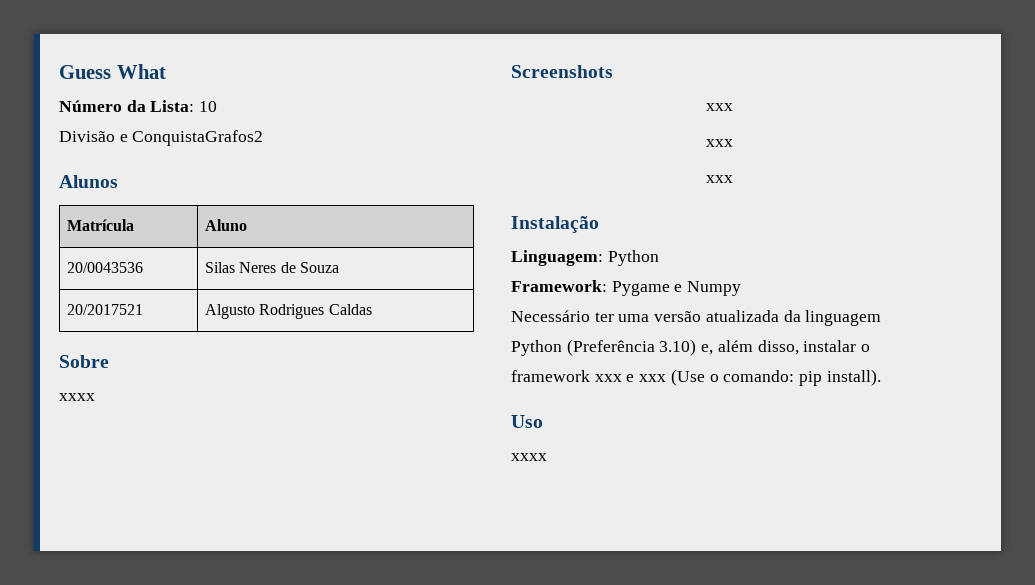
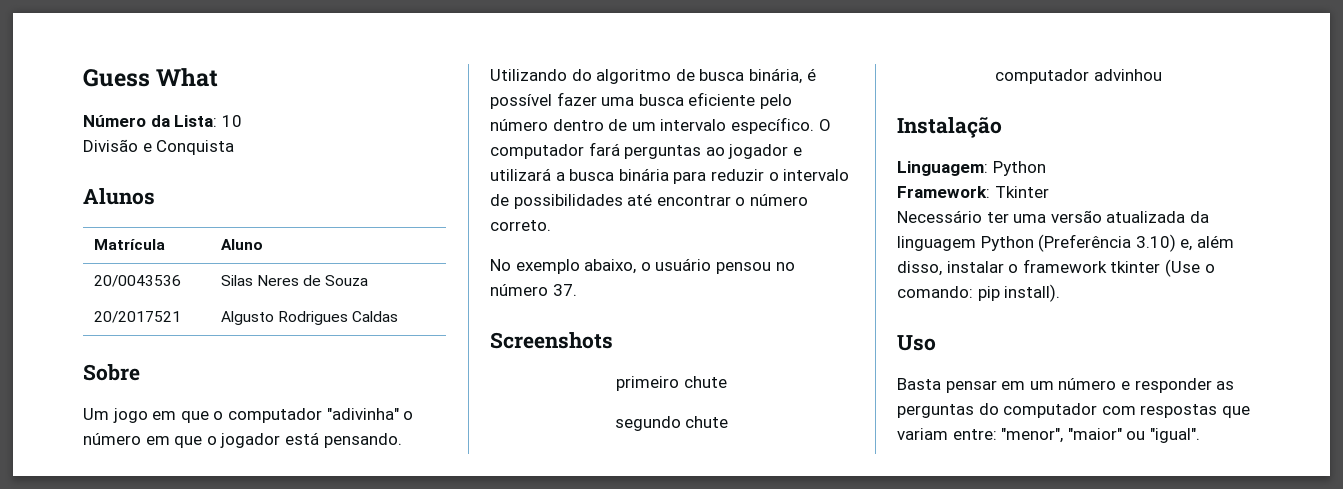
[132,130,264,146] ConquistaGrafos2 -> [156,140,235,155] Conquista
[59,393,95,401] [511,65,613,78] [705,103,733,111] [705,139,733,147] [705,175,733,183] xxxx // Screenshots // xxx // xxx // xxx -> [83,408,414,423] [83,432,402,448] [490,68,816,84] [490,92,792,109] [490,117,831,134] [490,142,802,159] [490,168,850,184] [490,193,808,209] [490,220,551,231] [490,258,795,274] [490,284,577,296] [490,332,613,349] [616,376,727,391] [614,416,729,431] [995,69,1162,84] Um jogo em que o computador "adivinha" o número em que o jogador está pensando. Utilizando do algoritmo de busca binária, é possível fazer uma busca eficiente pelo número dentro de um intervalo específico. O computador fará perguntas ao jogador e utilizará a busca binária para reduzir o intervalo de possibilidades até encontrar o número correto. // No exemplo abaixo, o usuário pensou no número 37. // Screenshots // primeiro chute // segundo chute // computador advinhou
[611,281,742,296] Pygame e Numpy -> [994,186,1049,198] Tkinter
[594,374,667,382] xxx e xxx -> [1110,261,1161,273] tkinter
[511,453,547,461] xxxx -> [897,378,1235,393] [897,403,1250,418] [897,428,1200,443] Basta pensar em um número e responder as perguntas do computador com respostas que variam entre: "menor", "maior" ou "igual".

